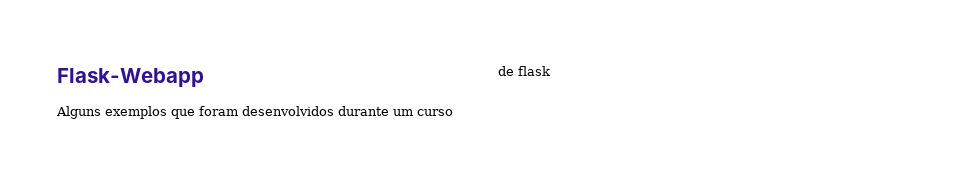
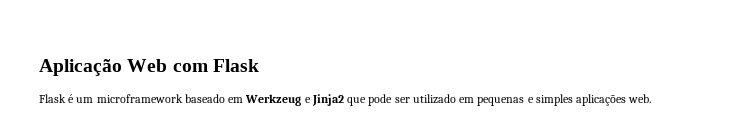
[57,68,204,87] [56,106,453,119] [498,66,550,76] Flask-Webapp // Alguns exemplos que foram desenvolvidos durante um curso de flask -> [39,59,259,76] [39,94,652,106] Aplicação Web com Flask // Flask é um microframework baseado em Werkzeug e Jinja2 que pode ser utilizado em pequenas e simples aplicações web.

